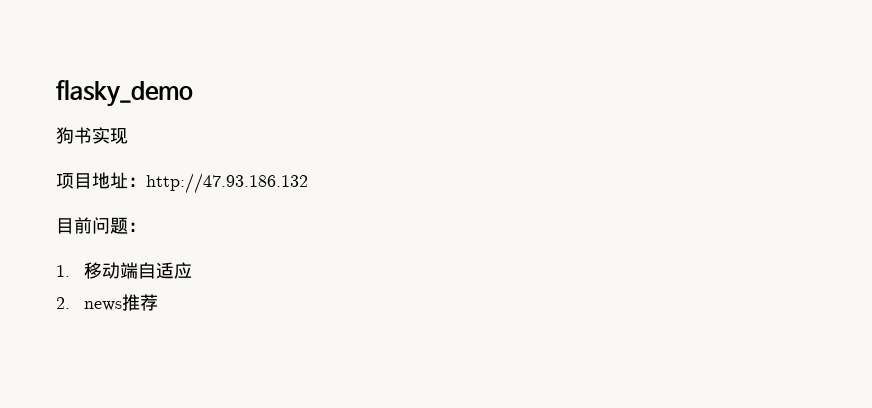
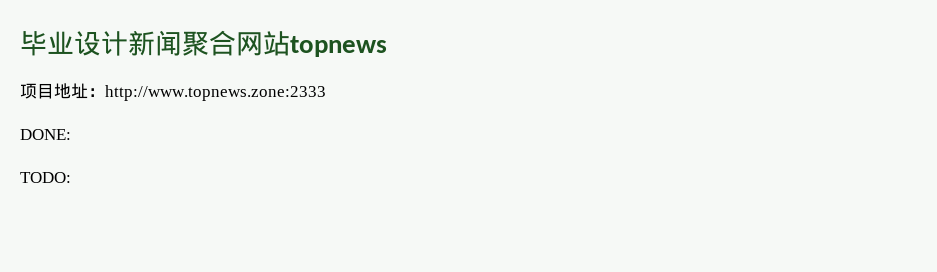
[56,80,193,107] [56,127,128,144] [56,172,308,194] [56,217,146,234] [56,262,192,279] [56,294,158,311] flasky_demo // 狗书实现 // 项目地址：http://47.93.186.132 // 目前问题： // 1.移动端自适应 // 2. news推荐 -> [20,30,387,57] [20,83,326,101] [20,129,71,140] [20,172,71,183] 毕业设计新闻聚合网站topnews // 项目地址：http://www.topnews.zone:2333 // DONE: // TODO:

